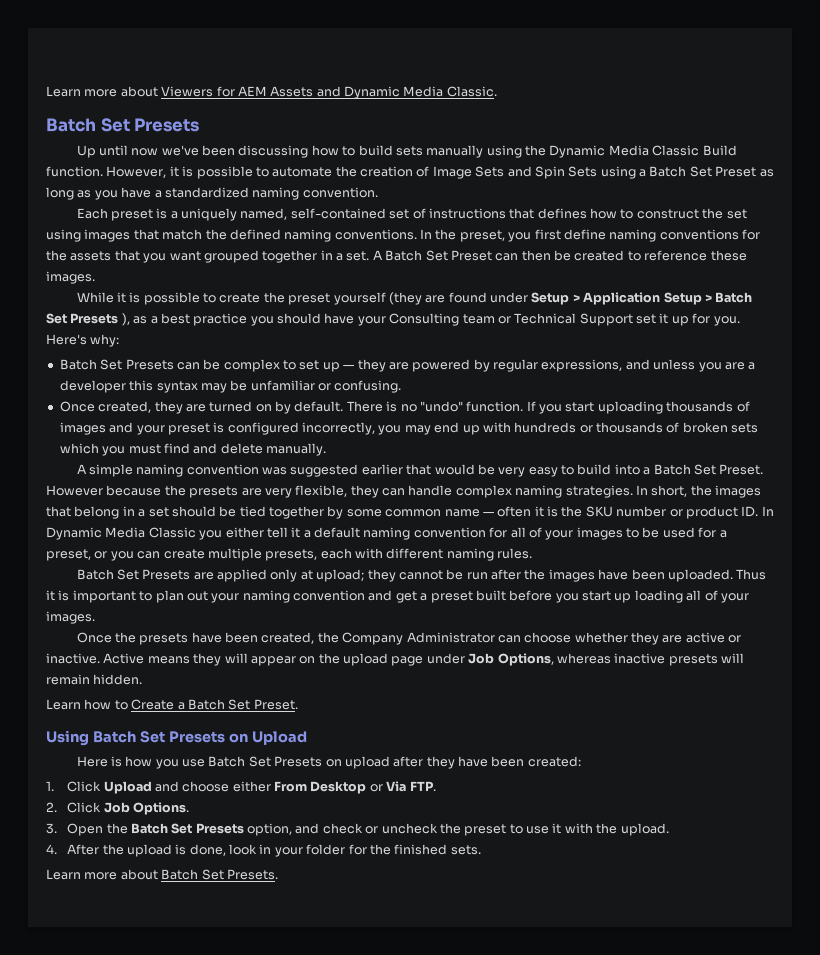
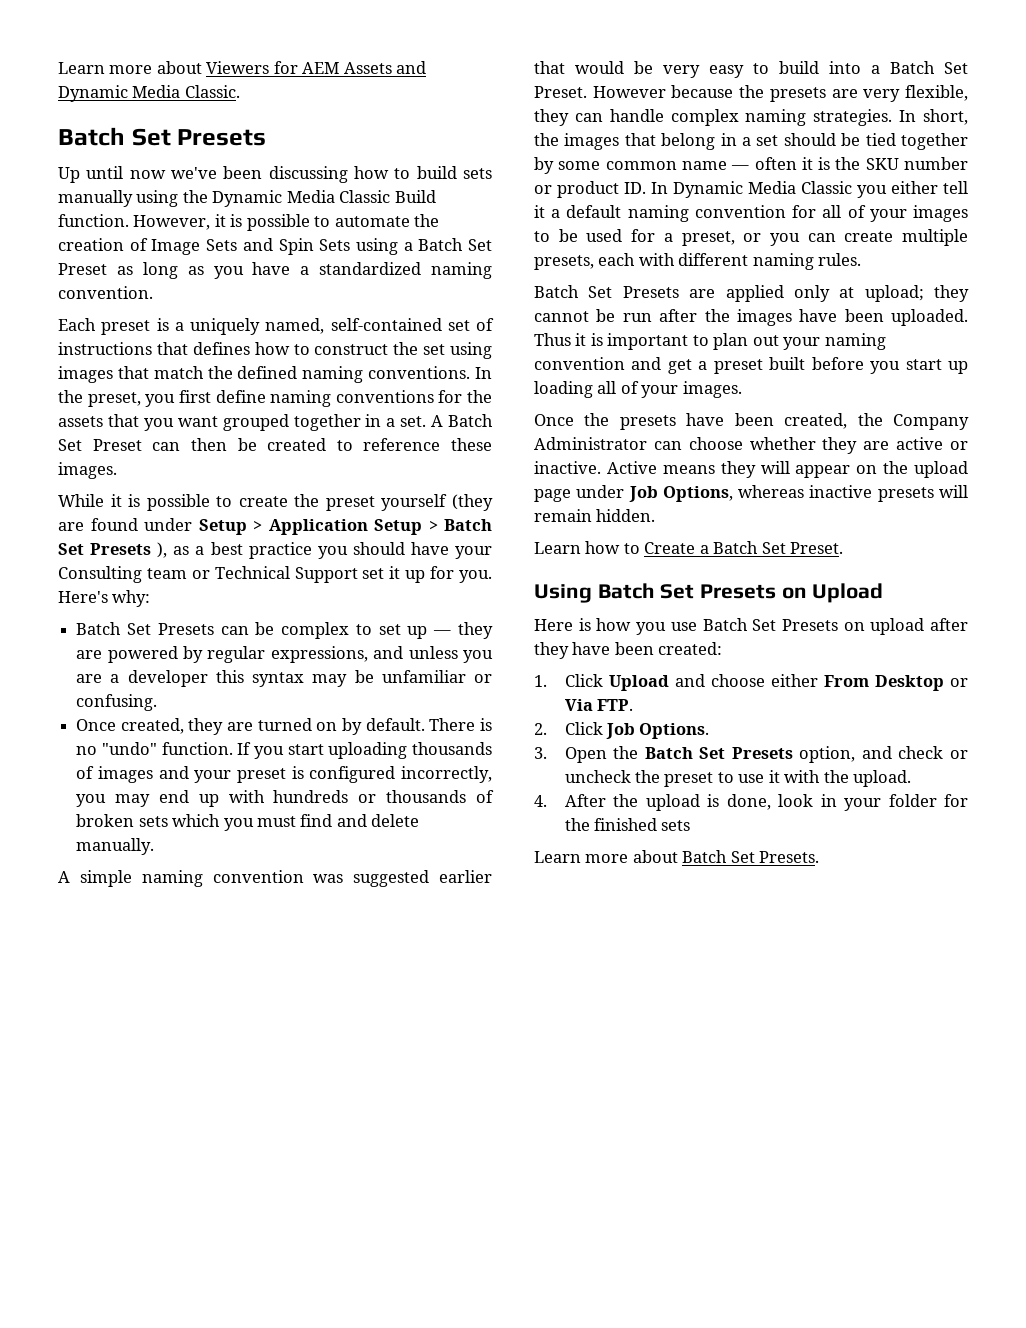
[450,845,481,855] sets. -> [661,820,691,831] sets

